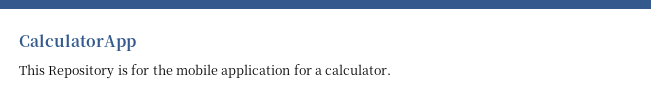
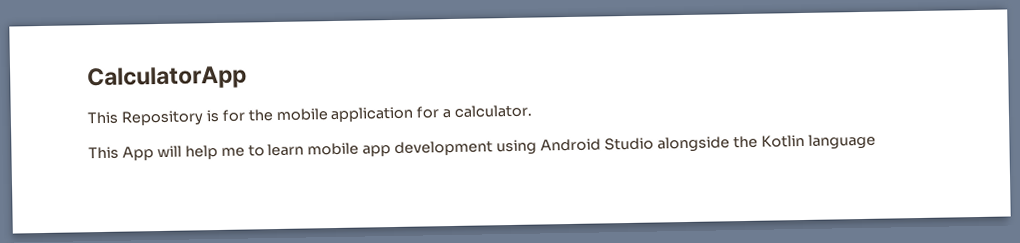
(392, 69) none -> [88,133,876,161] // This App will help me to learn mobile app development using Android Studio alongside the Kotlin language

